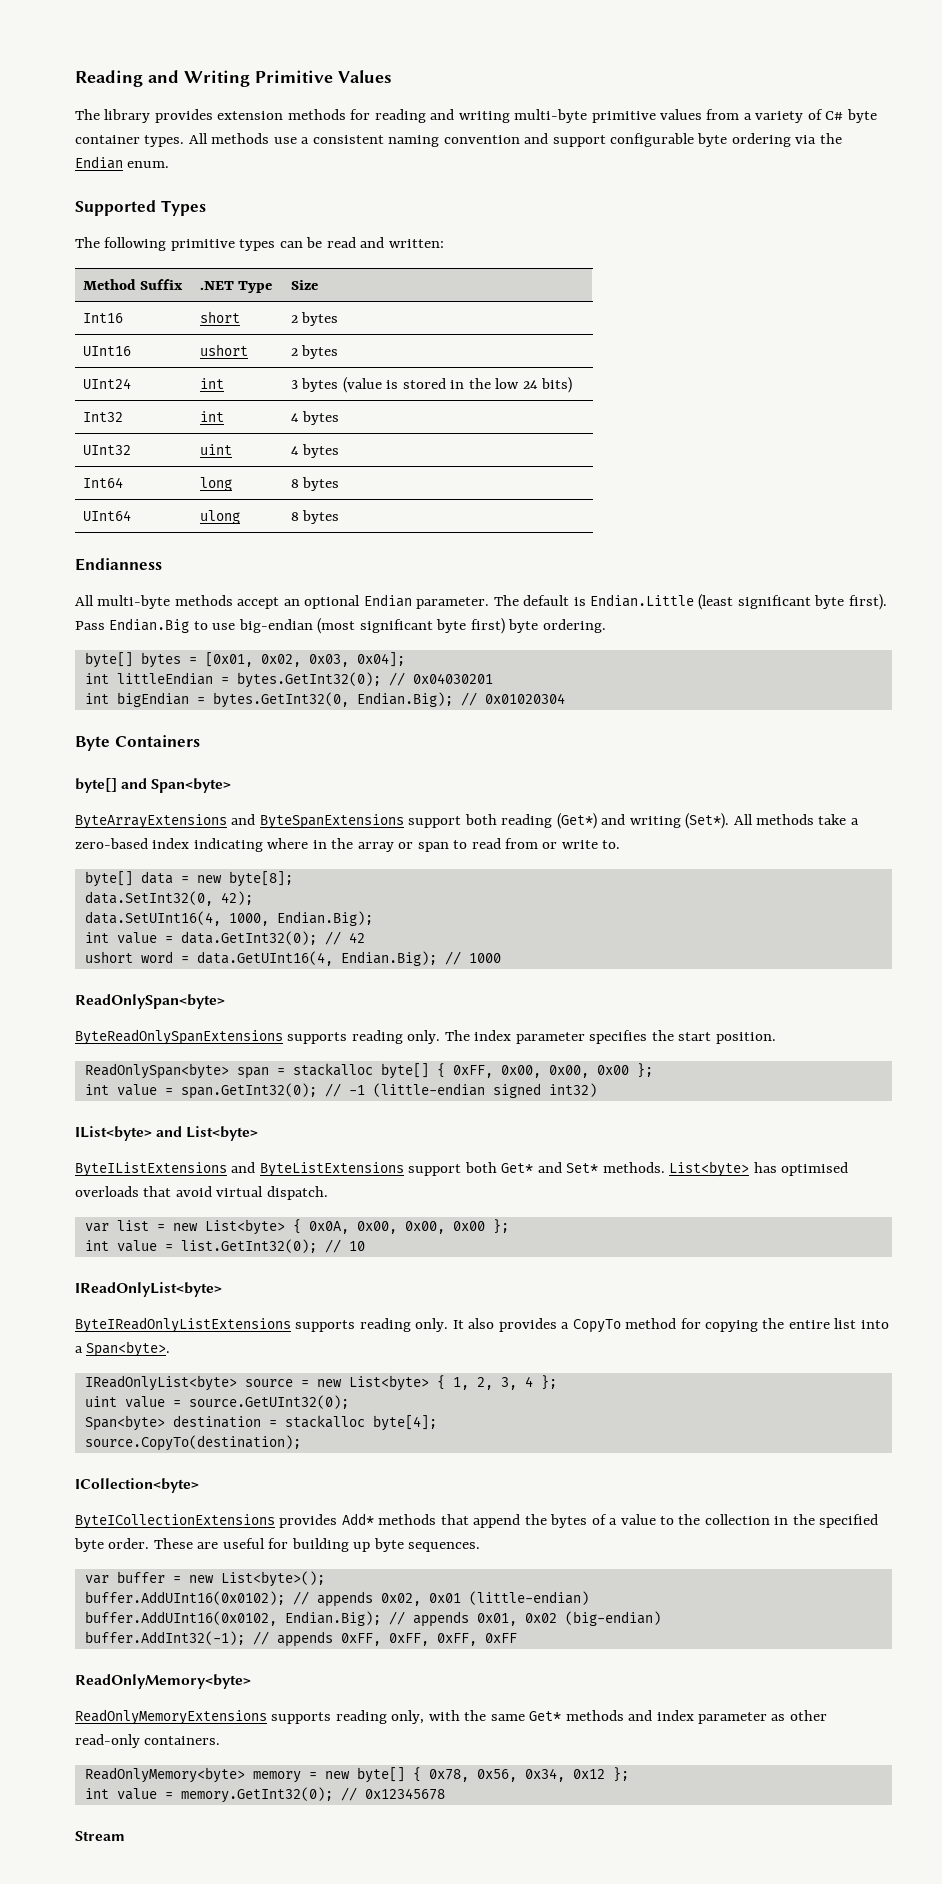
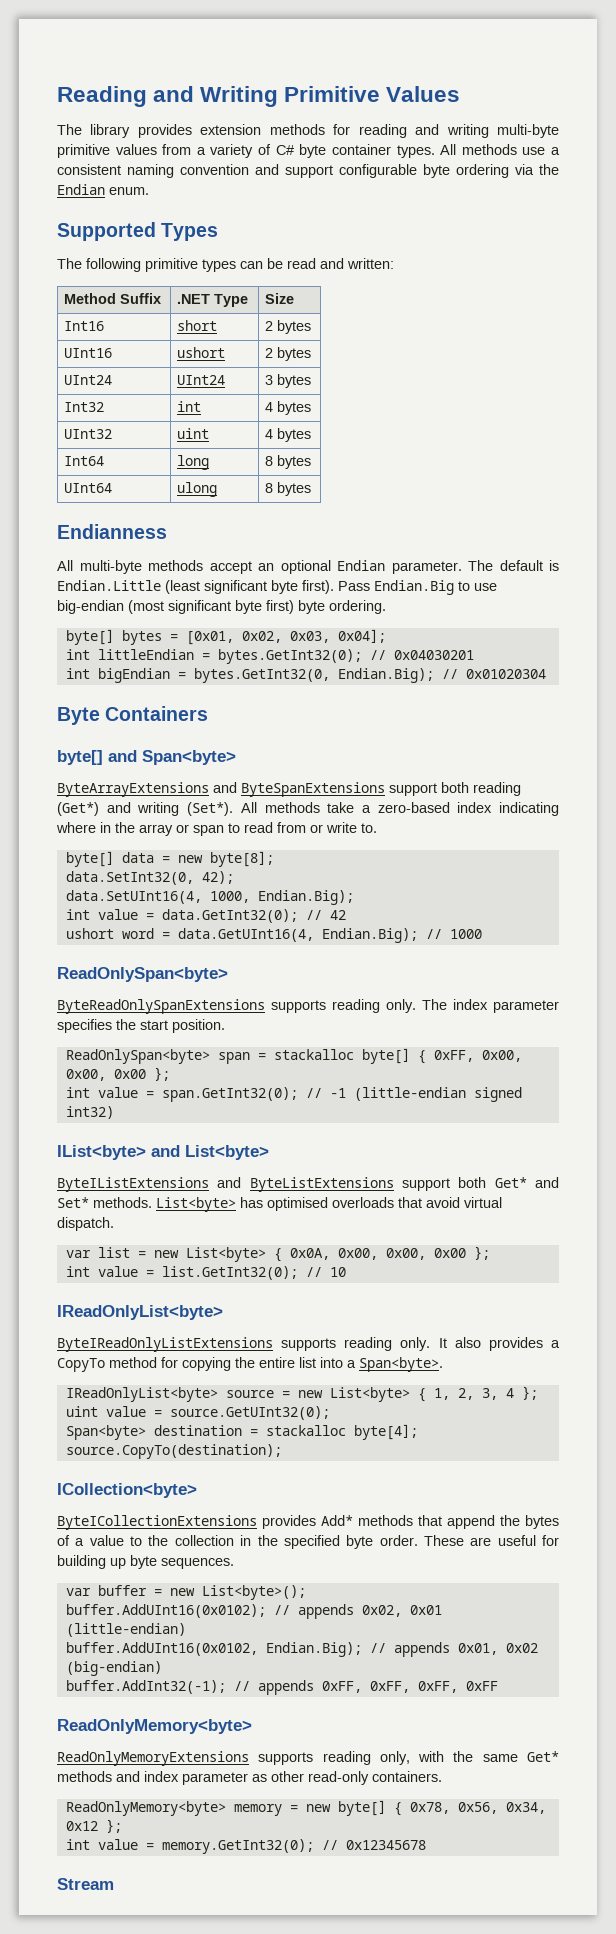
[199,378,224,389] int -> [177,375,226,385] UInt24
[342,377,572,393] (value is stored in the low 24 bits) -> (312, 381) none

